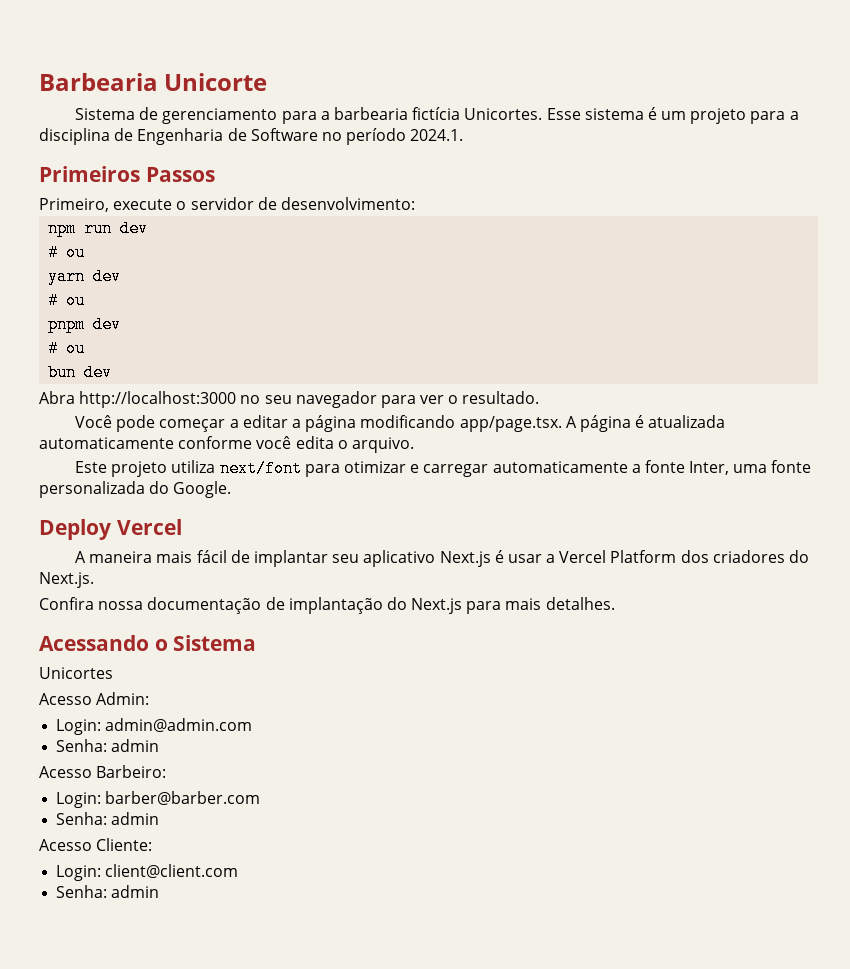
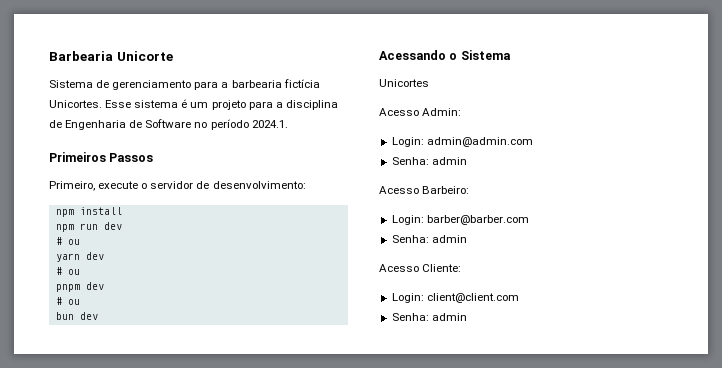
(415, 203) none -> [55,207,122,217] // npm install
[39,391,540,408] [75,415,726,432] [39,436,414,453] [75,460,812,477] [39,481,232,498] [39,519,182,540] [75,550,809,567] [39,572,94,588] [39,597,615,614] // Abra http://localhost:3000 no seu navegador para ver o resultado. // Você pode começar a editar a página modificando app/page.tsx. A página é atualizada automaticamente conforme você edita o arquivo. // Este projeto utiliza next/font para otimizar e carregar automaticamente a fonte Inter, uma fonte personalizada do Google. // Deploy Vercel // A maneira mais fácil de implantar seu aplicativo Next.js é usar a Vercel Platform dos criadores do Next.js. // Confira nossa documentação de implantação do Next.js para mais detalhes. -> (98, 316) none

